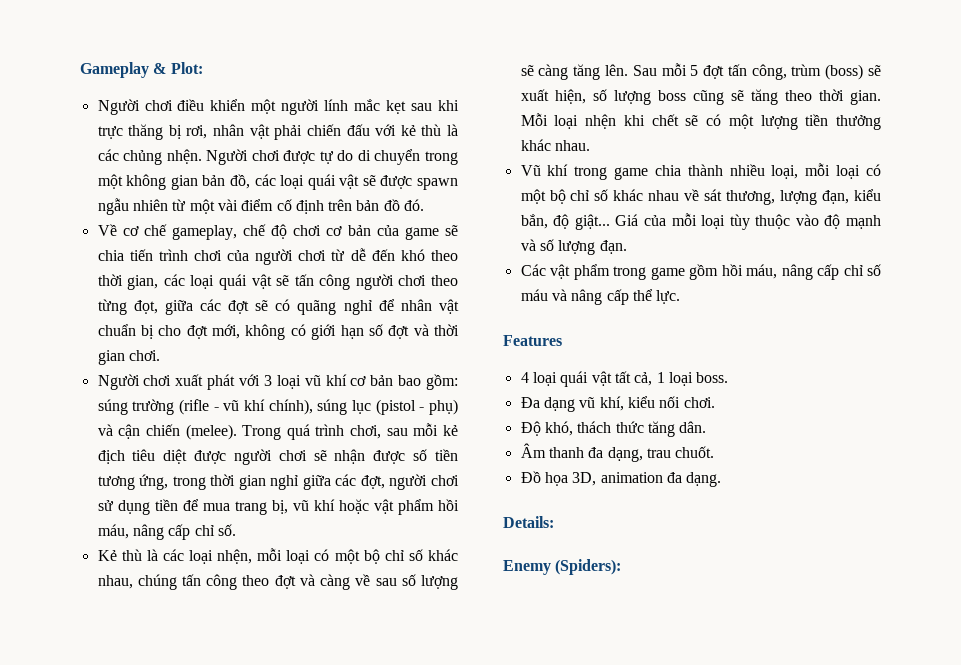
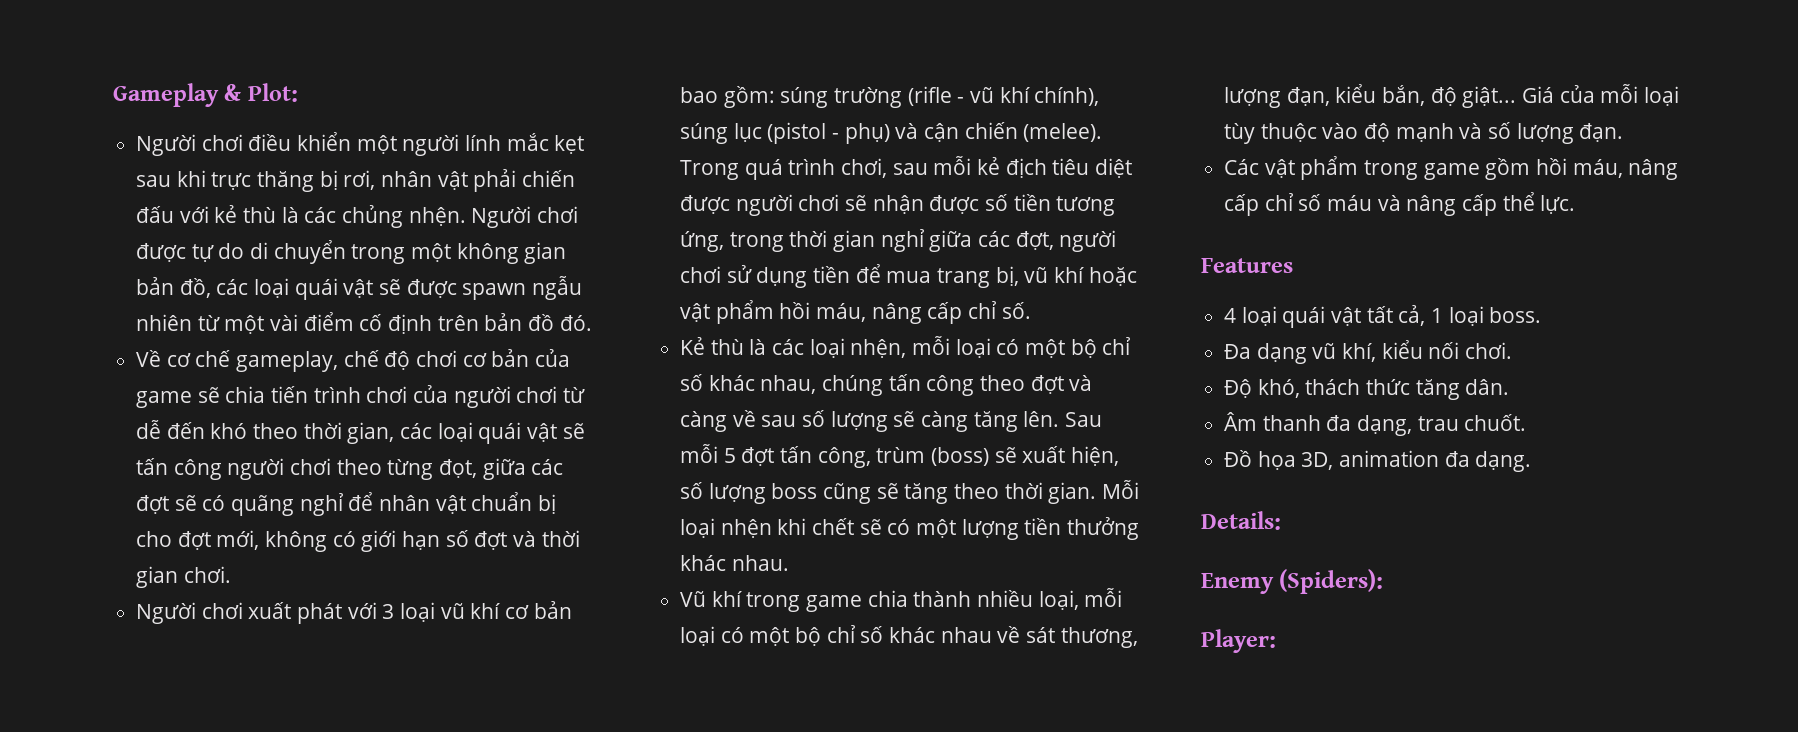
(622, 567) none -> [1201,629,1276,653] // Player:

